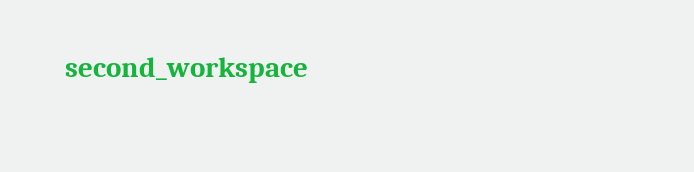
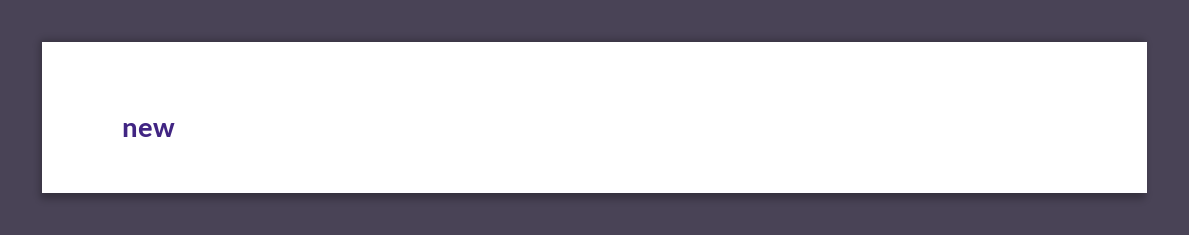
[65,57,308,83] second_workspace -> [122,123,175,137] new

